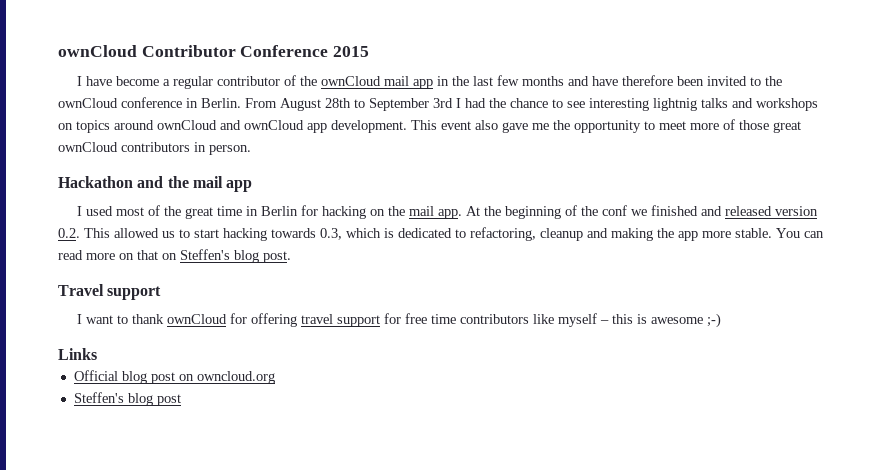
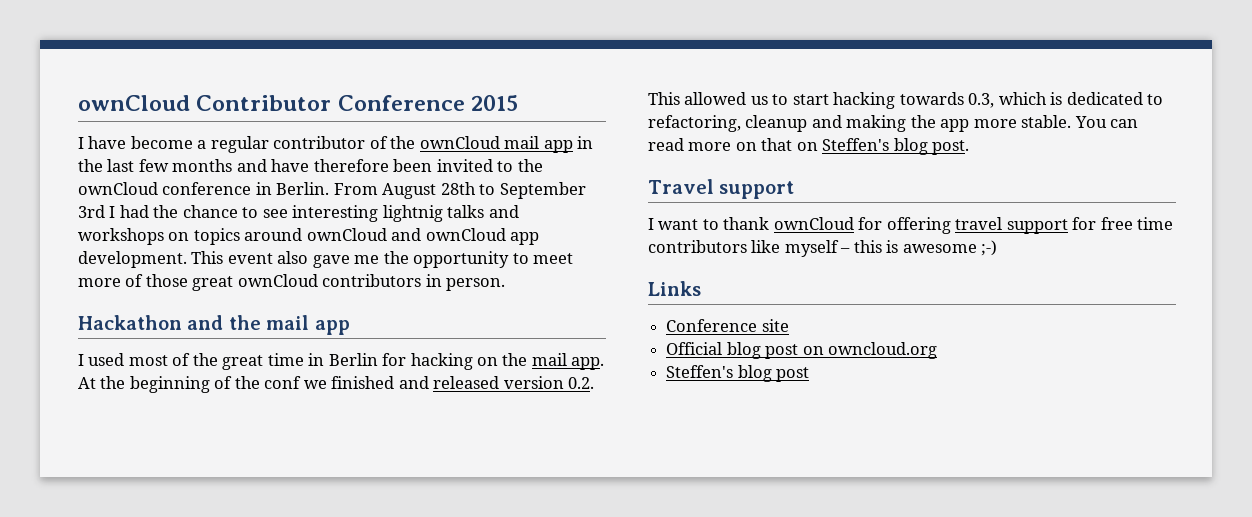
(97, 354) none -> [666,319,789,332] // Conference site

